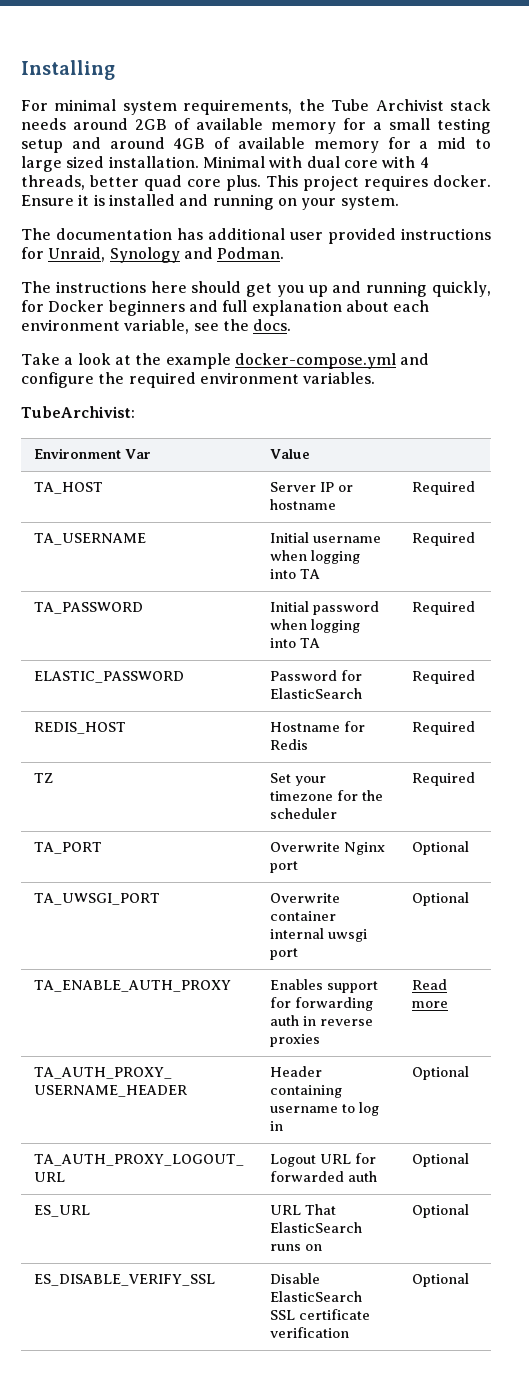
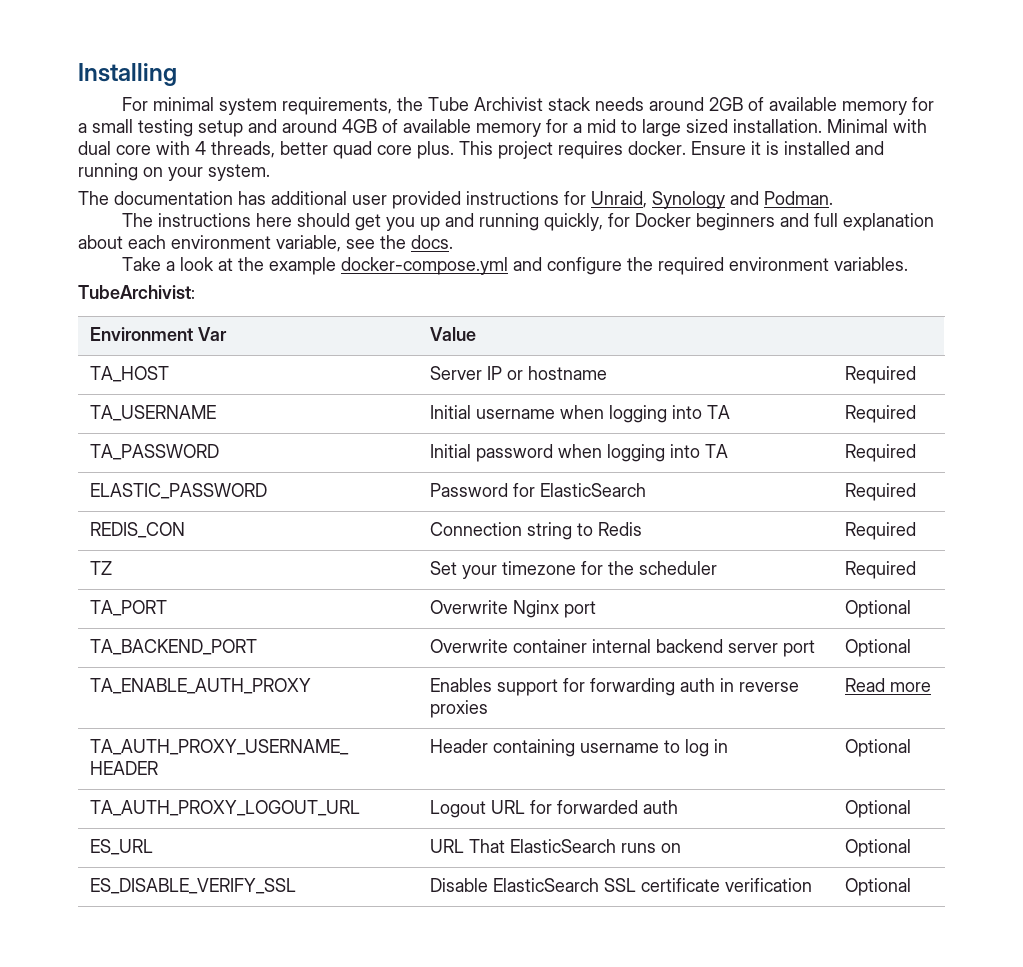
[33,722,126,734] [269,721,365,732] REDIS_HOST | Hostname for -> [90,522,186,538] [430,522,594,540] REDIS_CON | Connection string to
[33,893,160,905] TA_UWSGI_PORT -> [90,639,258,655] TA_BACKEND_PORT
[327,929,367,942] uwsgi -> [656,639,779,653] backend server

